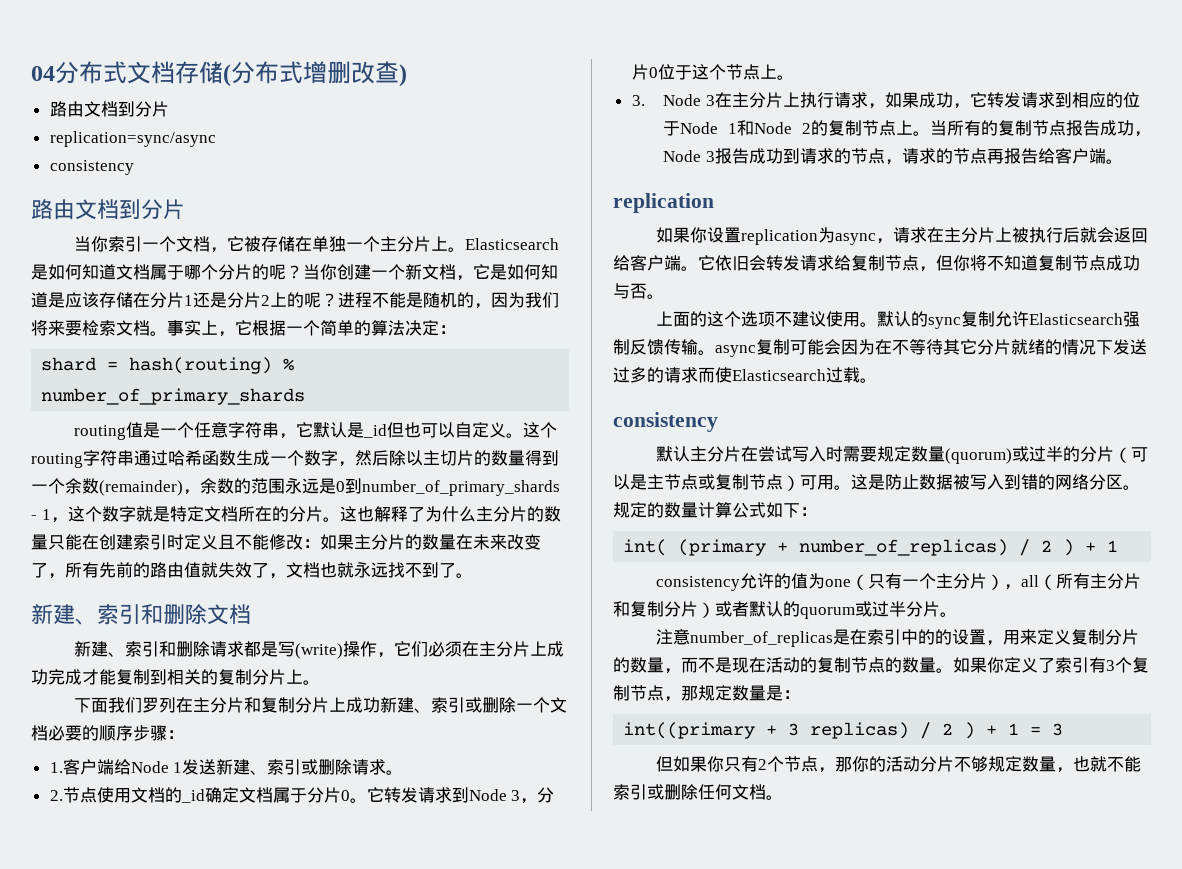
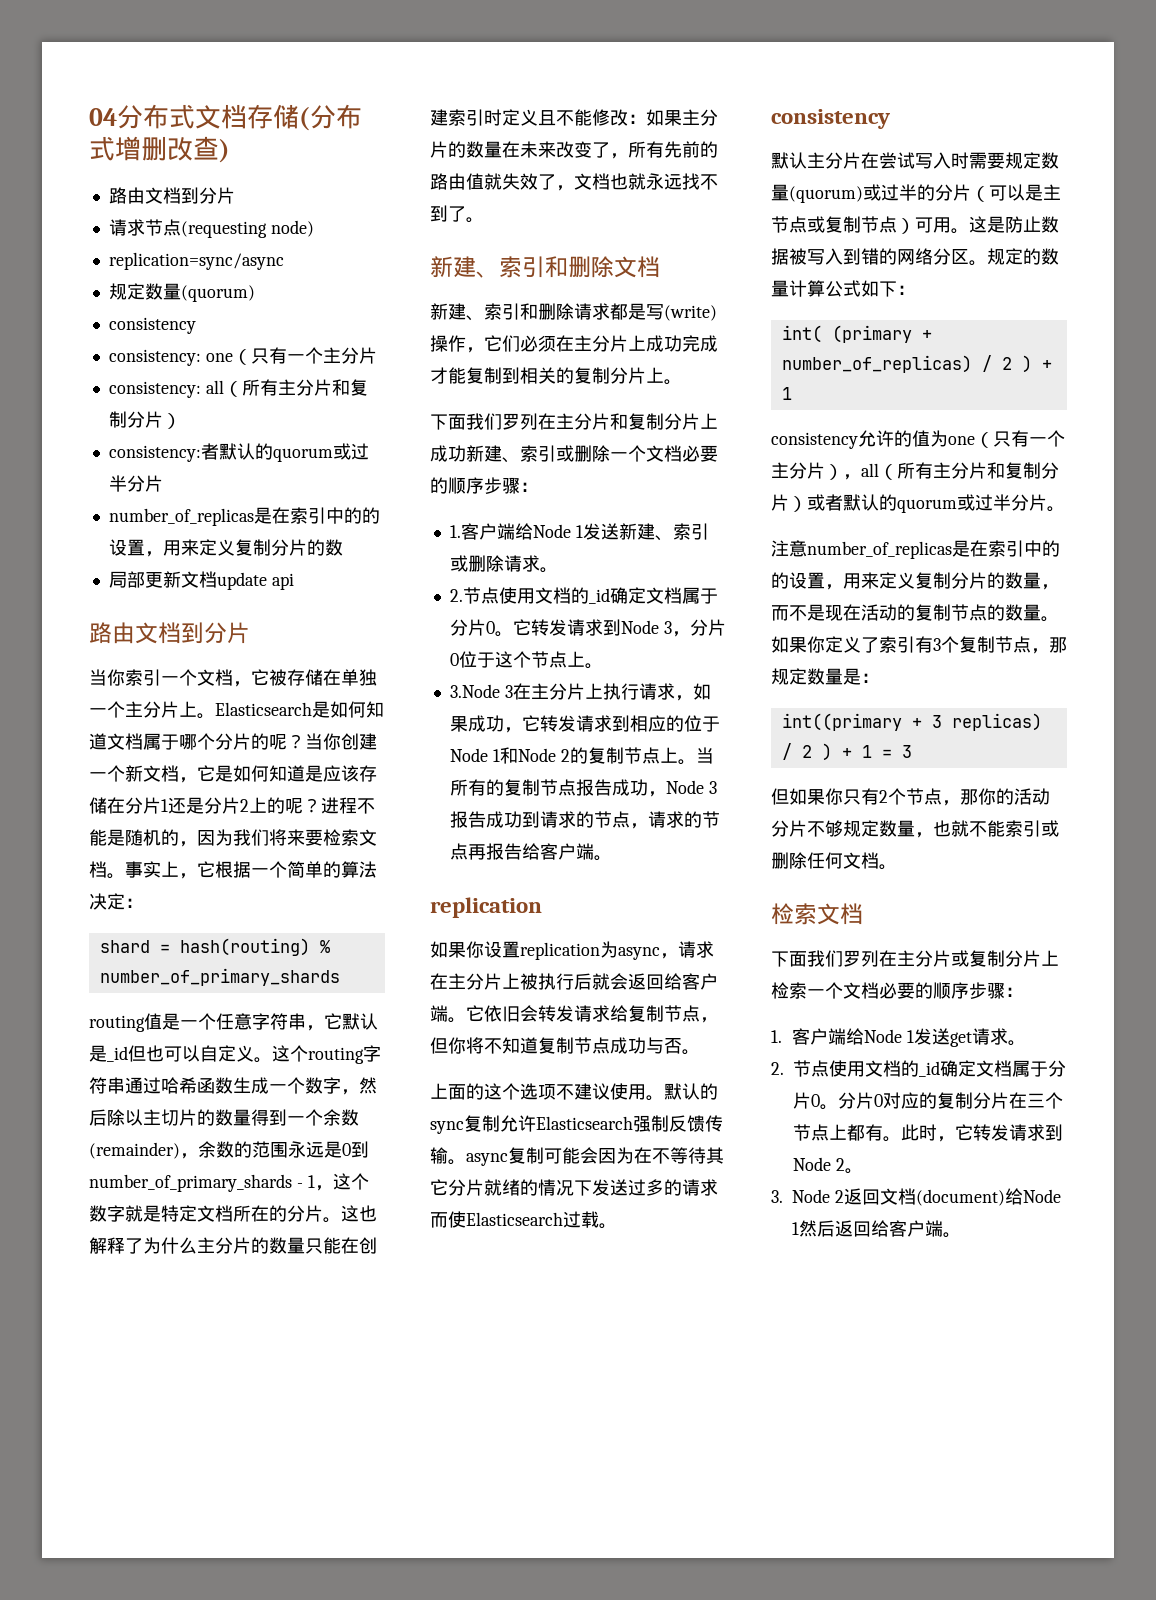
[49,131,216,147] [49,160,134,175] replication=sync/async // consistency -> [108,219,314,238] [108,252,284,270] [108,283,255,302] [108,317,196,334] [108,347,377,366] [108,379,368,398] [108,411,181,429] [108,443,369,462] [108,475,163,492] [108,507,380,526] [108,539,343,557] [108,571,294,590] 请求节点(requesting node) // replication=sync/async // 规定数量(quorum) // consistency // consistency: one（只有一个主分片 // consistency: all（所有主分片和复制分片） // consistency:者默认的quorum或过半分片 // number_of_replicas是在索引中的的设置，用来定义复制分片的数 // 局部更新文档update api
[631,94,702,106] 3. Node -> [449,684,500,698] 3.Node
(783, 797) none -> [771,903,863,925] [771,950,1059,967] [771,982,1023,999] [771,1028,1026,1047] [771,1060,1066,1077] [793,1092,1063,1110] [793,1124,1063,1142] [793,1157,863,1174] [771,1188,1061,1206] [792,1220,961,1238] // 检索文档 // 下面我们罗列在主分片或复制分片上检索一个文档必要的顺序步骤： // 1.客户端给Node 1发送get请求。 // 2.节点使用文档的_id确定文档属于分片0。分片0对应的复制分片在三个节点上都有。此时，它转发请求到Node 2。 // 3. Node 2返回文档(document)给Node 1然后返回给客户端。

